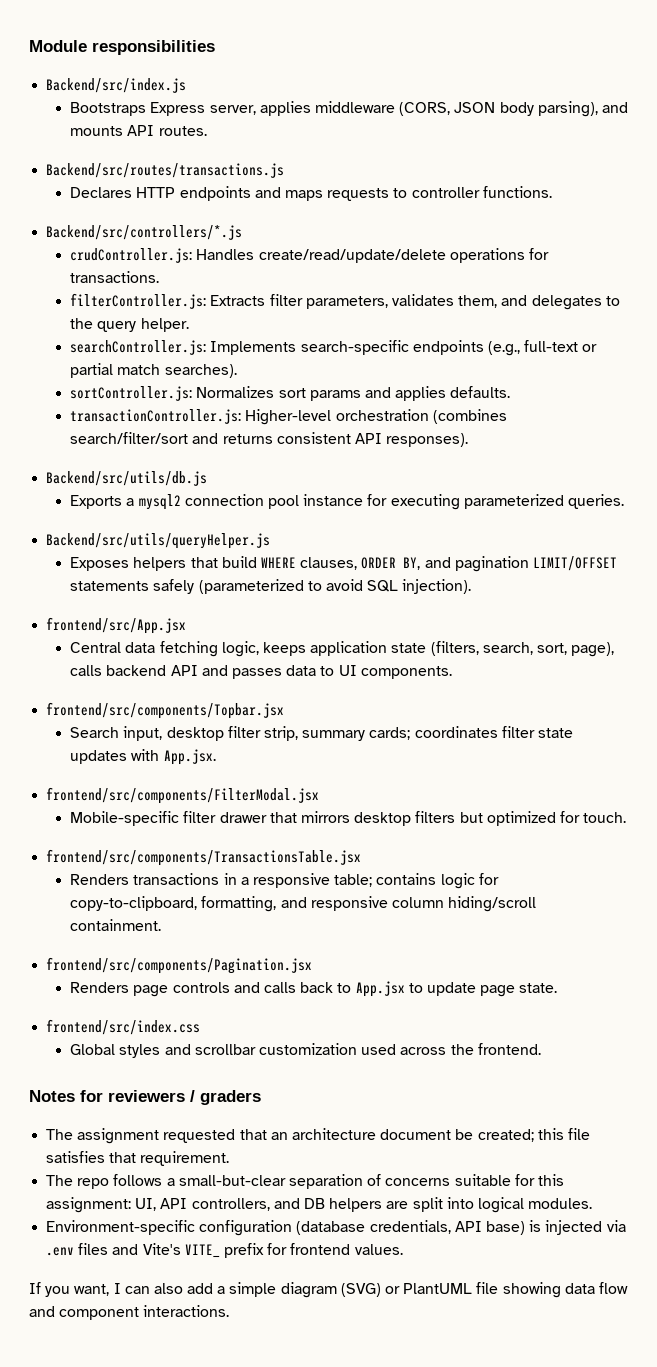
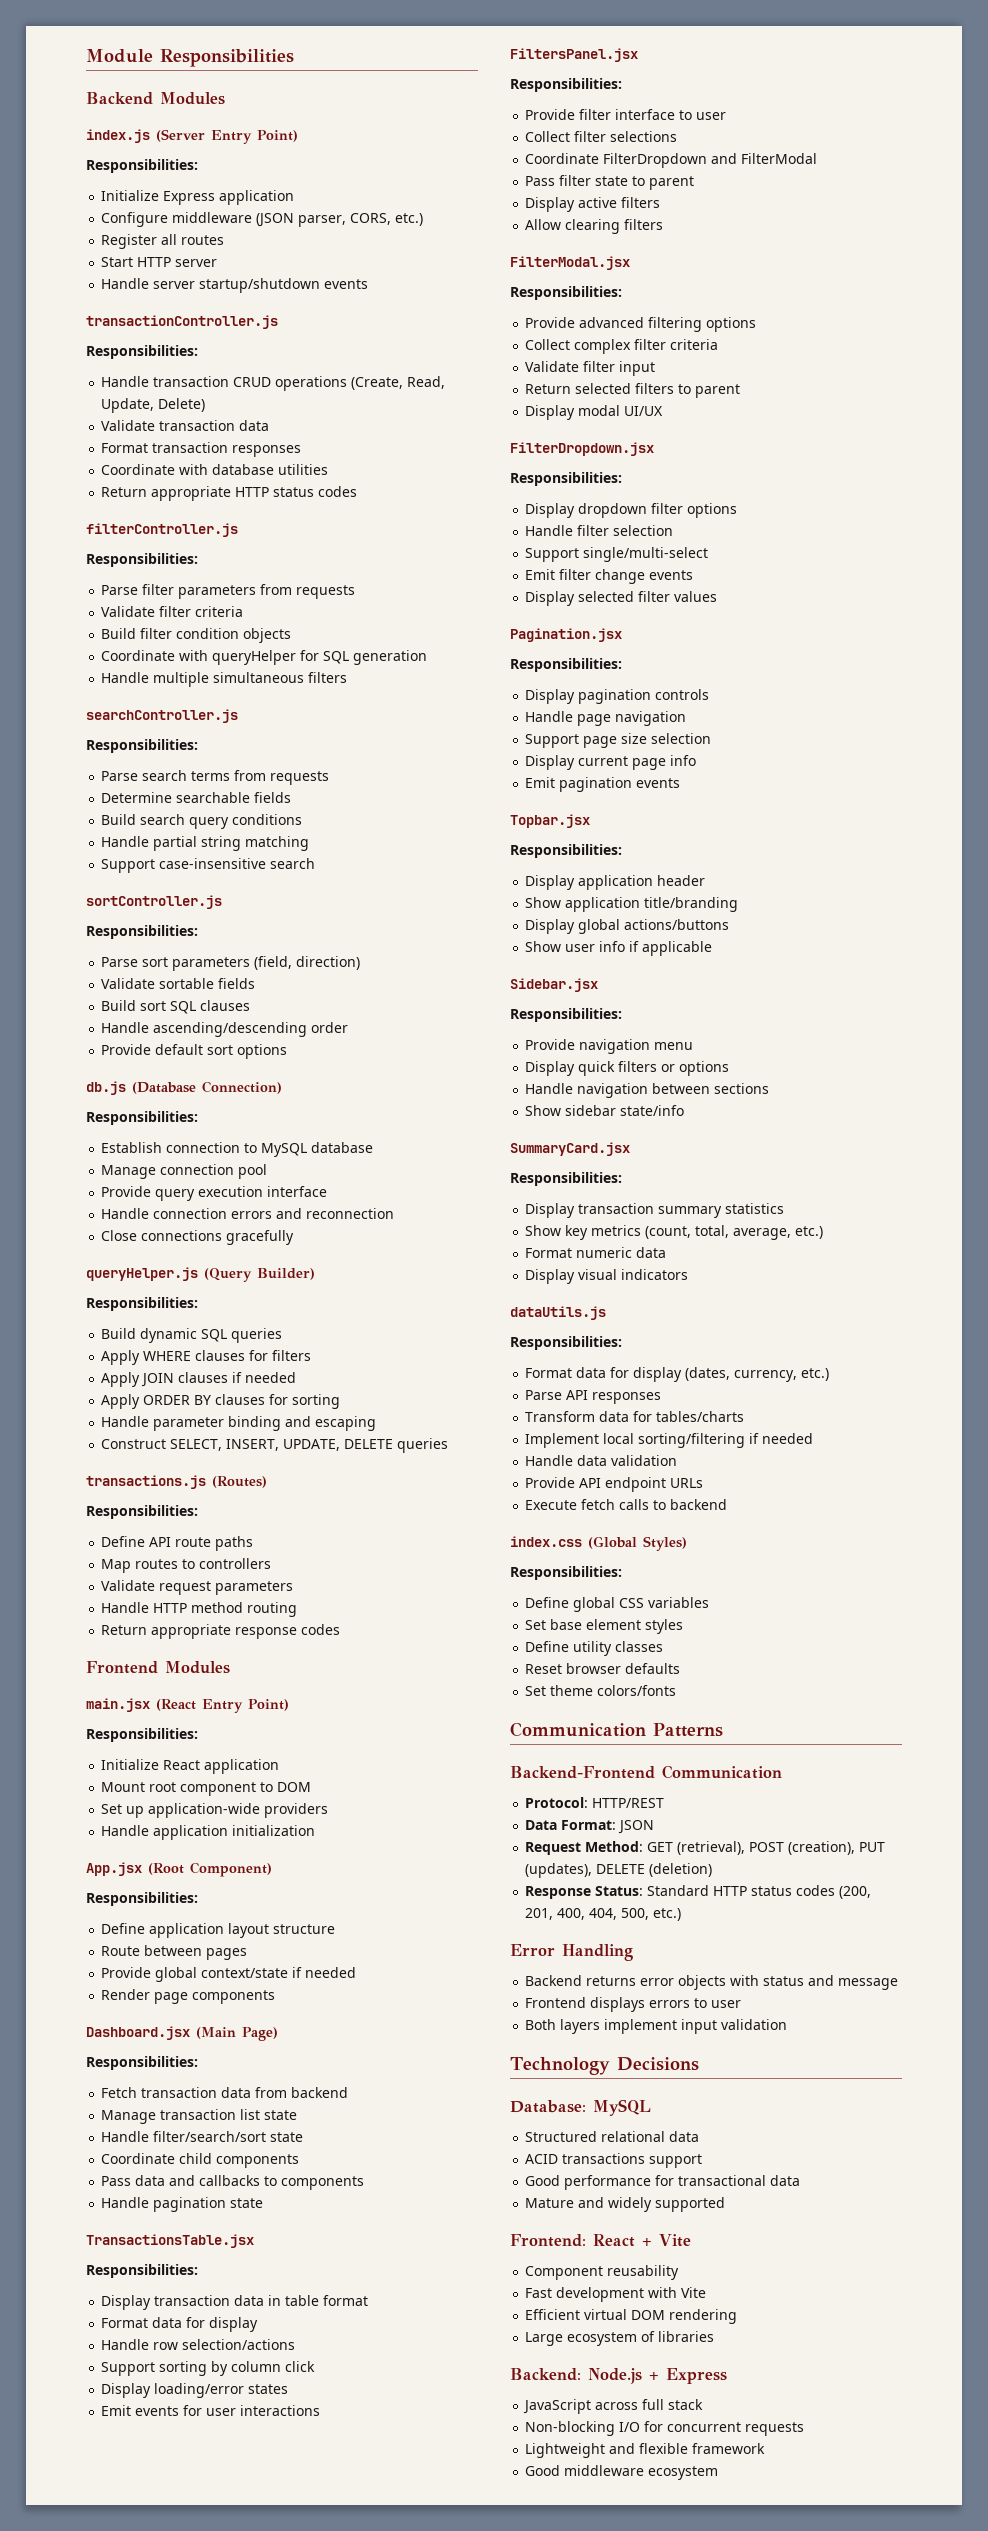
[92,40,215,55] [46,78,187,93] [70,101,628,117] [70,125,207,136] [46,163,285,178] [70,186,552,201] [46,225,243,240] [70,248,550,263] [70,271,160,283] [70,293,620,310] [70,318,189,332] [70,340,598,356] [70,363,237,378] [70,386,511,401] [70,409,507,425] [70,432,469,447] [46,471,208,486] [70,494,624,510] [46,533,271,549] [70,556,617,572] [70,579,472,594] [46,617,187,634] [70,641,615,657] [70,665,452,679] [46,702,285,719] [70,726,573,741] [70,749,216,765] [46,787,320,804] [70,811,627,826] [46,849,362,866] [70,873,499,889] [70,896,537,912] [70,919,162,931] [46,957,313,974] [70,981,558,997] [46,1019,201,1035] [70,1043,541,1058] [29,1090,261,1105] [46,1128,590,1144] [46,1151,230,1166] [46,1174,564,1189] [46,1197,593,1213] [46,1220,626,1236] [46,1243,403,1258] [29,1282,628,1298] [29,1305,230,1320] responsibilities // Backend/src/index.js // Bootstraps Express server, applies middleware (CORS, JSON body parsing), and mounts API routes. // Backend/src/routes/transactions.js // Declares HTTP endpoints and maps requests to controller functions. // Backend/src/controllers/*.js // crudController.js: Handles create/read/update/delete operations for transactions. // filterController.js: Extracts filter parameters, validates them, and delegates to the query helper. // searchController.js: Implements search-specific endpoints (e.g., full-text or partial match searches). // sortController.js: Normalizes sort params and applies defaults. // transactionController.js: Higher-level orchestration (combines search/filter/sort and returns consistent API responses). // Backend/src/utils/db.js // Exports a mysql2 connection pool instance for executing parameterized queries. // Backend/src/utils/queryHelper.js // Exposes helpers that build WHERE clauses, ORDER BY, and pagination LIMIT/OFFSET statements safely (parameterized to avoid SQL injection). // frontend/src/App.jsx // Central data fetching logic, keeps application state (filters, search, sort, page), calls backend API and passes data to UI components. // frontend/src/components/Topbar.jsx // Search input, desktop filter strip, summary cards; coordinates filter state updates with App.jsx. // frontend/src/components/FilterModal.jsx // Mobile-specific filter drawer that mirrors desktop filters but optimized for touch. // frontend/src/components/TransactionsTable.jsx // Renders transactions in a responsive table; contains logic for copy-to-clipboard, formatting, and responsive column hiding/scroll containment. // frontend/src/components/Pagination.jsx // Renders page controls and calls back to App.jsx to update page state. // frontend/src/index.css // Global styles and scrollbar customization used across the frontend. // Notes for reviewers / graders // The assignment requested that an architecture document be created; this file satisfies that requirement. // The repo follows a small-but-clear separation of concerns suitable for this assignment: UI, API controllers, and DB helpers are split into logical modules. // Environment-specific configuration (database credentials, API base) is injected via .env files and Vite's VITE_ prefix for frontend values. // If you want, I can also add a simple diagram (SVG) or PlantUML file showing data flow and component interactions. -> [160,49,294,67] [86,92,225,105] [86,129,298,144] [86,159,198,173] [101,190,295,205] [101,212,424,227] [101,234,225,249] [101,257,218,267] [101,278,369,293] [86,315,278,329] [86,345,198,359] [101,376,446,391] [101,398,206,413] [101,420,270,431] [101,442,302,457] [101,464,329,475] [101,486,358,501] [86,523,238,537] [86,553,198,567] [101,584,356,599] [101,606,244,617] [101,628,292,643] [101,650,428,665] [101,672,348,687] [86,709,238,723] [86,739,198,753] [101,770,330,785] [101,792,292,803] [101,814,303,829] [101,836,310,851] [101,858,316,873] [86,895,222,909] [86,925,198,939] [101,956,361,971] [101,978,256,989] [101,1000,251,1014] [101,1022,349,1037] [101,1044,288,1059] [86,1081,282,1095] [86,1111,198,1125] [101,1142,374,1157] [101,1164,268,1179] [101,1186,328,1201] [101,1208,395,1219] [101,1230,295,1245] [86,1267,315,1282] [86,1297,198,1311] [101,1328,283,1343] [101,1350,312,1365] [101,1372,297,1387] [101,1394,341,1409] [101,1416,377,1431] [101,1438,449,1453] [86,1475,267,1489] [86,1505,198,1519] [101,1536,254,1551] [101,1558,272,1573] [101,1580,294,1595] [101,1602,298,1617] [101,1624,341,1639] [86,1661,230,1674] [86,1698,289,1713] [86,1728,198,1742] [101,1759,280,1774] [101,1782,312,1796] [101,1803,329,1818] [101,1825,316,1840] [86,1862,272,1877] [86,1892,198,1906] [101,1923,336,1938] [101,1945,248,1960] [101,1967,357,1982] [101,1989,276,2004] [86,2026,278,2041] [86,2056,198,2070] [101,2087,349,2098] [101,2109,298,2124] [101,2131,304,2142] [101,2153,300,2168] [101,2175,365,2190] [101,2197,264,2212] [86,2234,254,2248] [86,2264,198,2278] [101,2295,369,2310] [101,2317,259,2332] [101,2339,296,2350] [101,2361,316,2376] [101,2383,289,2398] [101,2405,321,2416] [510,48,638,62] [510,78,622,92] [525,109,727,120] [525,131,678,142] [525,153,818,168] [525,175,695,190] [525,197,661,212] [525,219,664,234] [510,256,630,270] [510,286,622,300] [525,317,757,332] [525,339,719,354] [525,361,656,376] [525,383,741,398] [525,405,664,420] [510,442,654,456] [510,472,622,486] [525,503,738,518] [525,525,674,536] [525,547,709,562] [525,569,694,584] [525,591,718,606] [510,628,622,642] [510,658,622,672] [525,689,710,704] [525,711,687,726] [525,733,712,748] [525,755,697,770] [525,777,681,792] [510,814,590,828] [510,844,622,858] [525,875,706,890] [525,897,739,912] [525,919,730,934] [525,941,713,956] [510,978,598,992] [510,1008,622,1022] [525,1039,694,1054] [525,1061,730,1076] [525,1083,770,1098] [525,1105,685,1116] [510,1142,630,1156] [510,1172,622,1186] [525,1203,785,1218] [525,1225,824,1240] [525,1247,667,1258] [525,1269,689,1284] [510,1306,606,1320] [510,1336,622,1350] [525,1367,830,1382] [525,1390,662,1404] [525,1411,745,1422] [525,1433,814,1448] [525,1455,678,1466] [525,1477,704,1492] [525,1499,728,1510] [510,1536,687,1551] [510,1566,622,1580] [525,1597,710,1612] [525,1619,684,1634] [525,1641,664,1656] [525,1663,681,1674] [525,1685,677,1696] [510,1722,723,1737] [510,1765,782,1779] [525,1797,665,1808] [525,1820,655,1834] [525,1841,886,1855] [525,1863,713,1878] [525,1885,872,1899] [525,1908,682,1921] [510,1944,633,1961] [525,1975,899,1990] [525,1997,742,2012] [525,2019,788,2034] [510,2057,699,2075] [510,2099,651,2116] [525,2131,700,2142] [525,2153,703,2168] [525,2175,801,2190] [525,2197,726,2212] [510,2234,691,2247] [525,2265,680,2280] [525,2287,707,2302] [525,2309,738,2324] [525,2331,715,2346] [510,2368,727,2384] [523,2399,704,2414] [525,2421,805,2436] [525,2443,766,2458] [525,2465,719,2480] Responsibilities // Backend Modules // index.js (Server Entry Point) // Responsibilities: // Initialize Express application // Configure middleware (JSON parser, CORS, etc.) // Register all routes // Start HTTP server // Handle server startup/shutdown events // transactionController.js // Responsibilities: // Handle transaction CRUD operations (Create, Read, Update, Delete) // Validate transaction data // Format transaction responses // Coordinate with database utilities // Return appropriate HTTP status codes // filterController.js // Responsibilities: // Parse filter parameters from requests // Validate filter criteria // Build filter condition objects // Coordinate with queryHelper for SQL generation // Handle multiple simultaneous filters // searchController.js // Responsibilities: // Parse search terms from requests // Determine searchable fields // Build search query conditions // Handle partial string matching // Support case-insensitive search // sortController.js // Responsibilities: // Parse sort parameters (field, direction) // Validate sortable fields // Build sort SQL clauses // Handle ascending/descending order // Provide default sort options // db.js (Database Connection) // Responsibilities: // Establish connection to MySQL database // Manage connection pool // Provide query execution interface // Handle connection errors and reconnection // Close connections gracefully // queryHelper.js (Query Builder) // Responsibilities: // Build dynamic SQL queries // Apply WHERE clauses for filters // Apply JOIN clauses if needed // Apply ORDER BY clauses for sorting // Handle parameter binding and escaping // Construct SELECT, INSERT, UPDATE, DELETE queries // transactions.js (Routes) // Responsibilities: // Define API route paths // Map routes to controllers // Validate request parameters // Handle HTTP method routing // Return appropriate response codes // Frontend Modules // main.jsx (React Entry Point) // Responsibilities: // Initialize React application // Mount root component to DOM // Set up application-wide providers // Handle application initialization // App.jsx (Root Component) // Responsibilities: // Define application layout structure // Route between pages // Provide global context/state if needed // Render page components // Dashboard.jsx (Main Page) // Responsibilities: // Fetch transaction data from backend // Manage transaction list state // Handle filter/search/sort state // Coordinate child components // Pass data and callbacks to components // Handle pagination state // TransactionsTable.jsx // Responsibilities: // Display transaction data in table format // Format data for display // Handle row selection/actions // Support sorting by column click // Display loading/error states // Emit events for user interactions // FiltersPanel.jsx // Responsibilities: // Provide filter interface to user // Collect filter selections // Coordinate FilterDropdown and FilterModal // Pass filter state to parent // Display active filters // Allow clearing filters // FilterModal.jsx // Responsibilities: // Provide advanced filtering options // Collect complex filter criteria // Validate filter input // Return selected filters to parent // Display modal UI/UX // FilterDropdown.jsx // Responsibilities: // Display dropdown filter options // Handle filter selection // Support single/multi-select // Emit filter change events // Display selected filter values // Pagination.jsx // Responsibilities: // Display pagination controls // Handle page navigation // Support page size selection // Display current page info // Emit pagination events // Topbar.jsx // Responsibilities: // Display application header // Show application title/branding // Display global actions/buttons // Show user info if applicable // Sidebar.jsx // Responsibilities: // Provide navigation menu // Display quick filters or options // Handle navigation between sections // Show sidebar state/info // SummaryCard.jsx // Responsibilities: // Display transaction summary statistics // Show key metrics (count, total, average, etc.) // Format numeric data // Display visual indicators // dataUtils.js // Responsibilities: // Format data for display (dates, currency, etc.) // Parse API responses // Transform data for tables/charts // Implement local sorting/filtering if needed // Handle data validation // Provide API endpoint URLs // Execute fetch calls to backend // index.css (Global Styles) // Responsibilities: // Define global CSS variables // Set base element styles // Define utility classes // Reset browser defaults // Set theme colors/fonts // Communication Patterns // Backend-Frontend Communication // Protocol: HTTP/REST // Data Format: JSON // Request Method: GET (retrieval), POST (creation), PUT (updates), DELETE (deletion) // Response Status: Standard HTTP status codes (200, 201, 400, 404, 500, etc.) // Error Handling // Backend returns error objects with status and message // Frontend displays errors to user // Both layers implement input validation // Technology Decisions // Database: MySQL // Structured relational data // ACID transactions support // Good performance for transactional data // Mature and widely supported // Frontend: React + Vite // Component reusability // Fast development with Vite // Efficient virtual DOM rendering // Large ecosystem of libraries // Backend: Node.js + Express // JavaScript across full stack // Non-blocking I/O for concurrent requests // Lightweight and flexible framework // Good middleware ecosystem

